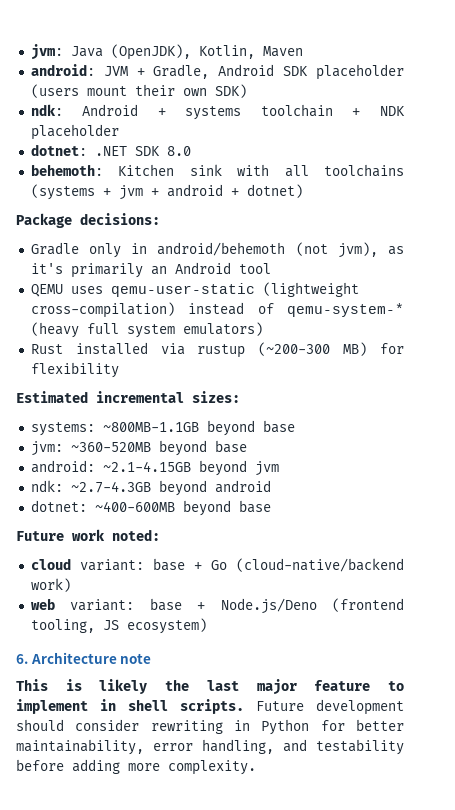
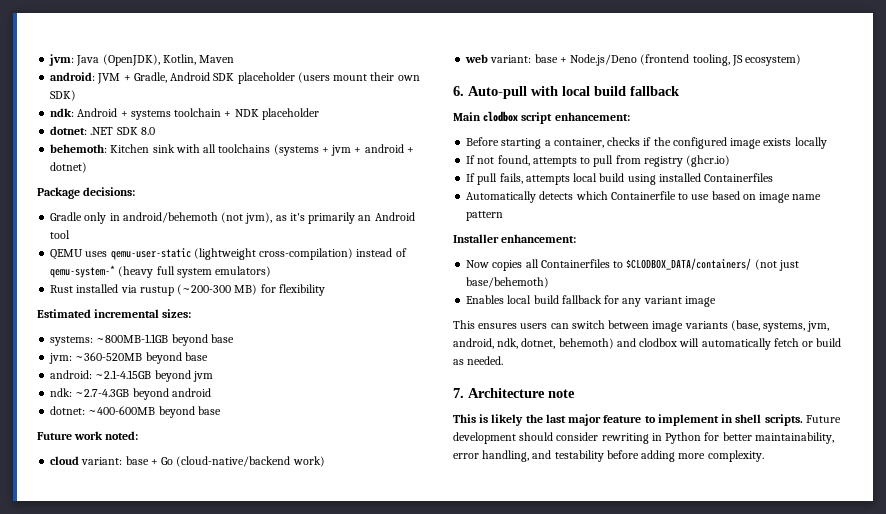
(28, 659) none -> [468,86,680,99] [453,111,630,124] [466,137,827,149] [466,155,731,167] [466,173,774,185] [466,191,822,203] [466,211,504,221] [453,234,577,243] [466,258,799,271] [466,277,550,288] [466,295,716,307] [453,320,830,332] [453,338,842,350] [453,356,504,365] [453,388,464,398] Auto-pull with local build fallback // Main clodbox script enhancement: // Before starting a container, checks if the configured image exists locally // If not found, attempts to pull from registry (ghcr.io) // If pull fails, attempts local build using installed Containerfiles // Automatically detects which Containerfile to use based on image name pattern // Installer enhancement: // Now copies all Containerfiles to $CLODBOX_DATA/containers/ (not just base/behemoth) // Enables local build fallback for any variant image // This ensures users can switch between image variants (base, systems, jvm, android, ndk, dotnet, behemoth) and clodbox will automatically fetch or build as needed. // 7.

